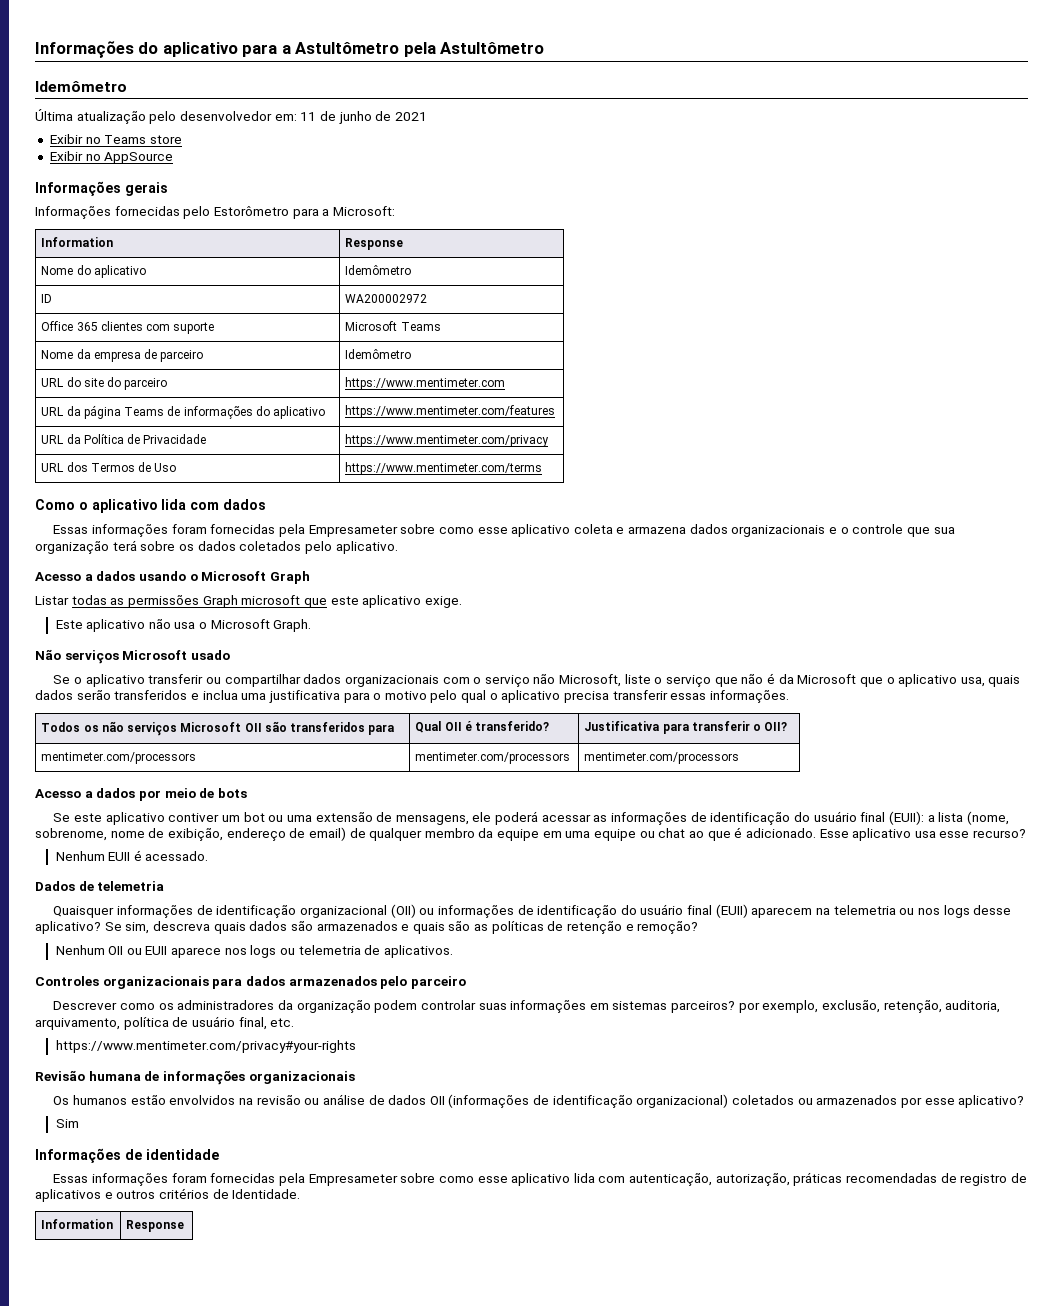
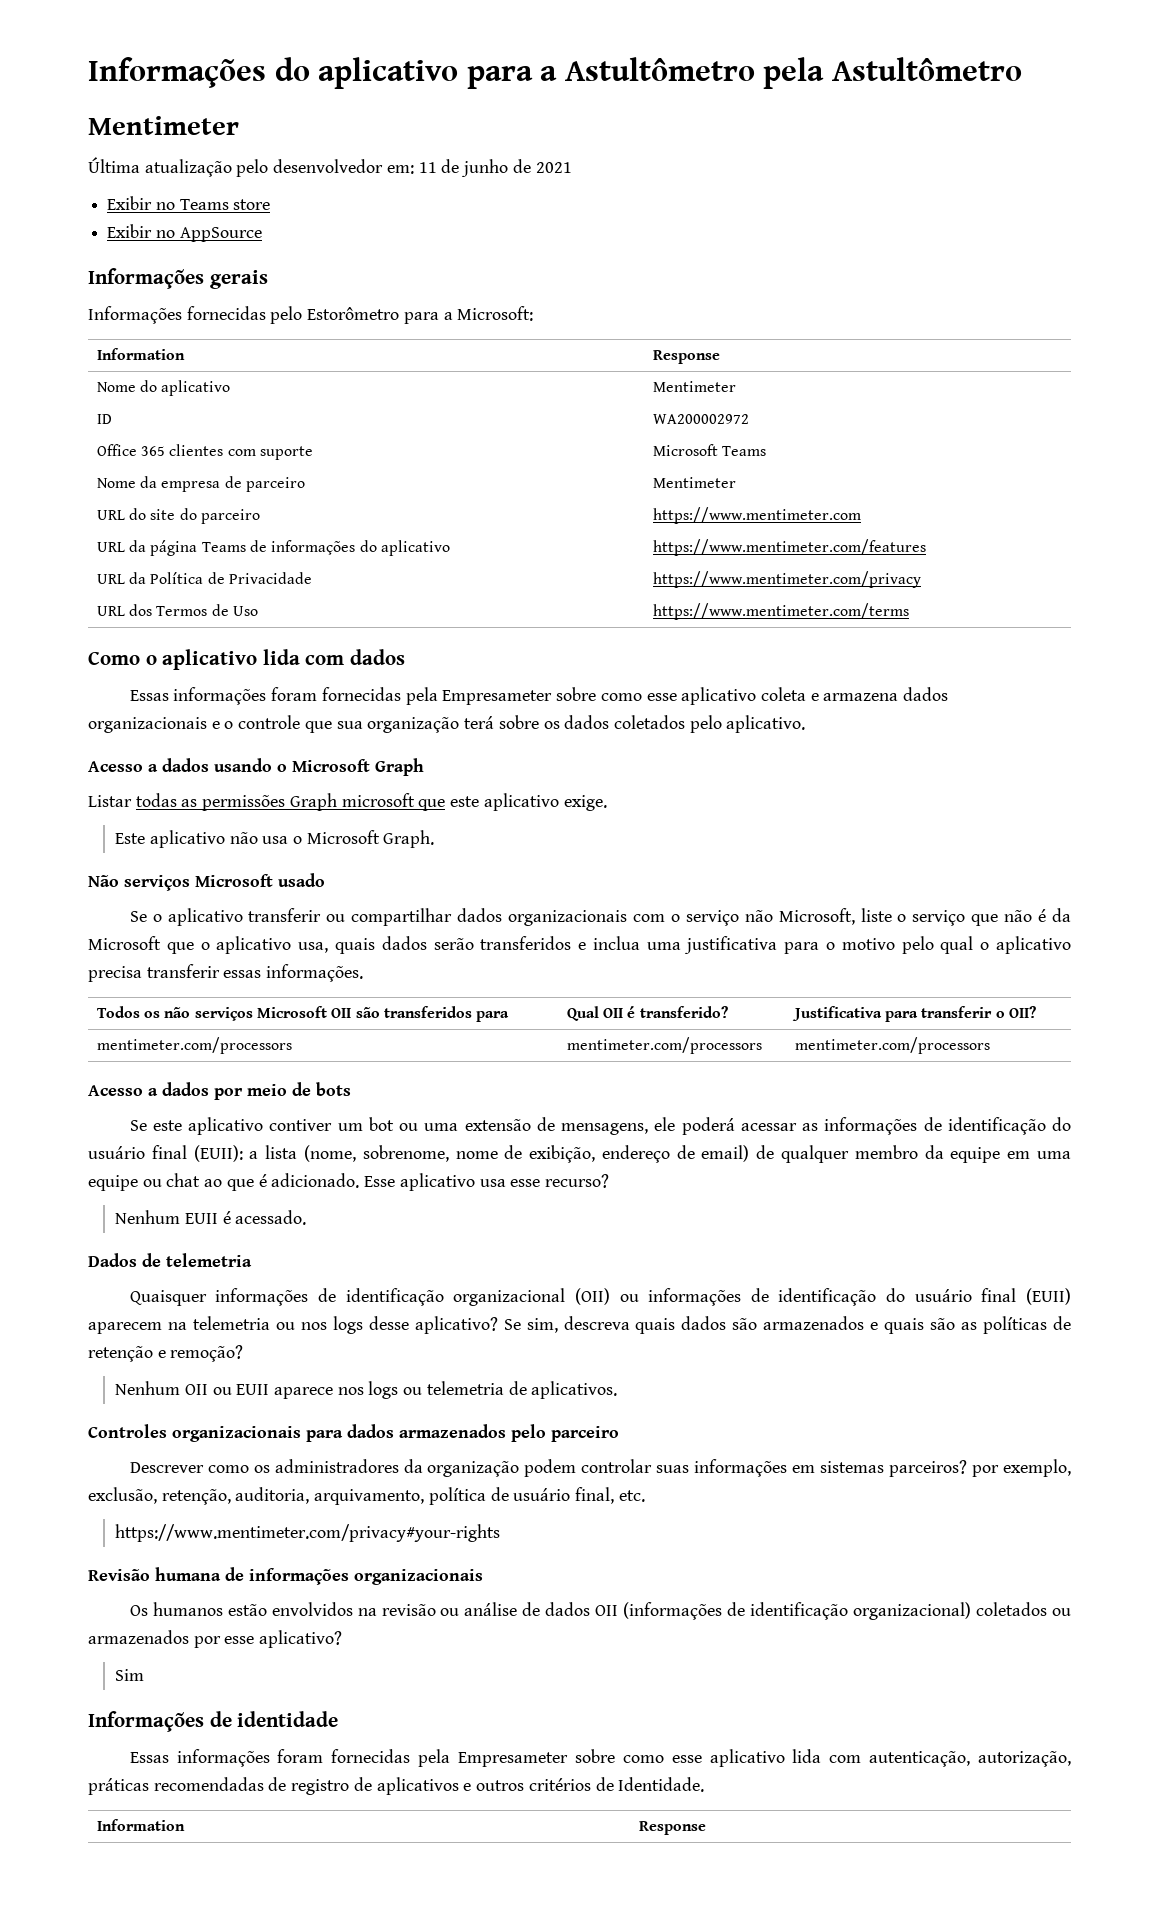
[35,81,127,92] Idemômetro -> [88,116,239,135] Mentimeter
[345,265,412,275] Idemômetro -> [652,381,736,392] Mentimeter
[345,349,412,359] Idemômetro -> [652,477,736,488] Mentimeter

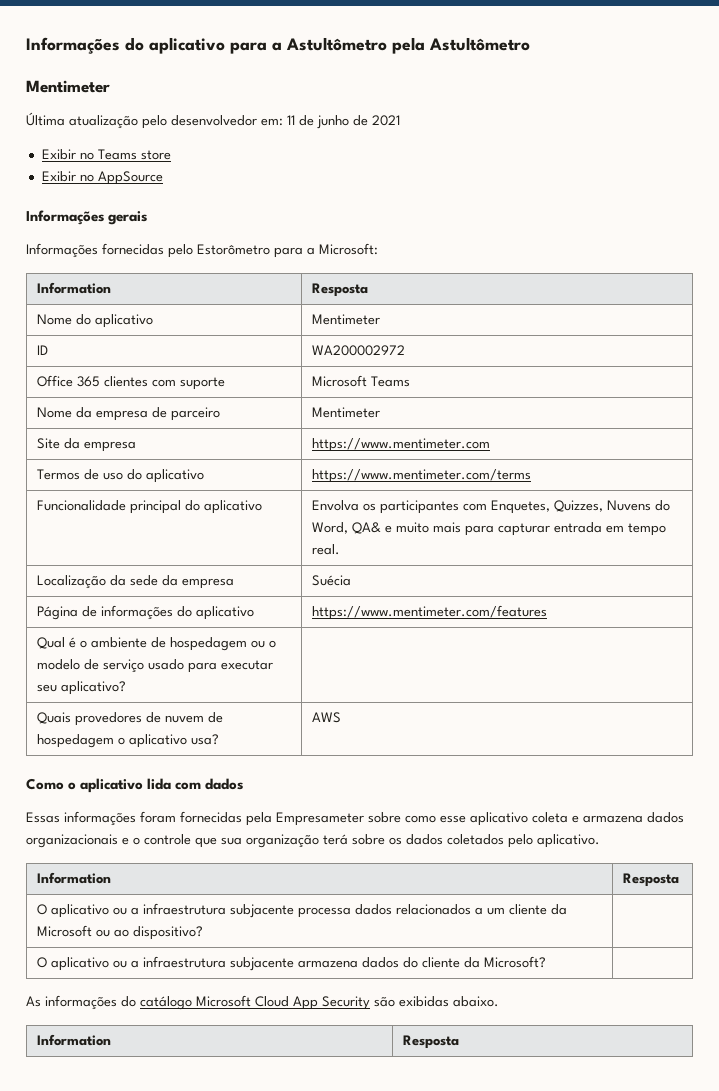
[652,350,720,364] Response -> [312,283,369,297] Resposta
[96,508,261,524] [652,507,861,524] [96,540,246,556] URL do site do parceiro | https://www.mentimeter.com // URL da página Teams -> [37,438,137,452] [312,438,491,452] [37,469,205,483] [312,469,532,483] [37,500,263,514] [312,500,671,514] [312,522,667,536] [312,544,341,555] [37,575,235,589] [312,575,352,586] [37,606,79,620] Site da empresa | https://www.mentimeter.com // Termos de uso do aplicativo | https://www.mentimeter.com/terms // Funcionalidade principal do aplicativo | Envolva os participantes com Enquetes, Quizzes, Nuvens do Word, QA& e muito mais para capturar entrada em tempo real. // Localização da sede da empresa | Suécia // Página
[96,572,313,584] [652,571,921,588] [96,604,259,616] [652,603,909,620] URL da Política de Privacidade | https://www.mentimeter.com/privacy // URL dos Termos de Uso | https://www.mentimeter.com/terms -> [37,637,277,651] [37,659,274,673] [37,681,127,695] [37,712,224,726] [37,734,220,748] [312,712,342,723] Qual é o ambiente de hospedagem ou o modelo de serviço usado para executar seu aplicativo? | // Quais provedores de nuvem de hospedagem o aplicativo usa? | AWS
[88,758,424,776] [88,793,607,811] [115,830,435,848] [88,873,325,891] [129,908,1072,926] [88,936,1071,954] [88,964,364,982] [96,1006,510,1022] [566,1006,728,1021] [791,1006,1037,1022] [96,1037,292,1054] [566,1037,762,1054] [794,1037,990,1054] [88,1082,351,1100] [129,1117,1072,1135] [88,1145,1071,1163] [88,1173,609,1191] [115,1210,307,1225] [88,1253,252,1267] [129,1288,1072,1306] [88,1316,1072,1334] [88,1345,244,1362] [115,1381,618,1399] [88,1424,619,1442] [129,1459,1071,1477] [88,1487,645,1505] [115,1524,501,1542] [88,1567,483,1585] [129,1602,1072,1620] [88,1630,343,1648] [115,1669,145,1681] [88,1711,339,1732] [129,1749,1071,1767] [88,1777,705,1795] [96,1819,185,1831] [638,1821,706,1835] // Acesso a dados usando o Microsoft Graph // Listar todas as permissões Graph microsoft que este aplicativo exige. // Este aplicativo não usa o Microsoft Graph. // Não serviços Microsoft usado // Se o aplicativo transferir ou compartilhar dados organizacionais com o serviço não Microsoft, liste o serviço que não é da Microsoft que o aplicativo usa, quais dados serão transferidos e inclua uma justificativa para o motivo pelo qual o aplicativo precisa transferir essas informações. // Todos os não serviços Microsoft OII são transferidos para | Qual OII é transferido? | Justificativa para transferir o OII? // mentimeter.com/processors | mentimeter.com/processors | mentimeter.com/processors // Acesso a dados por meio de bots // Se este aplicativo contiver um bot ou uma extensão de mensagens, ele poderá acessar as informações de identificação do usuário final (EUII): a lista (nome, sobrenome, nome de exibição, endereço de email) de qualquer membro da equipe em uma equipe ou chat ao que é adicionado. Esse aplicativo usa esse recurso? // Nenhum EUII é acessado. // Dados de telemetria // Quaisquer informações de identificação organizacional (OII) ou informações de identificação do usuário final (EUII) aparecem na telemetria ou nos logs desse aplicativo? Se sim, descreva quais dados são armazenados e quais são as políticas de retenção e remoção? // Nenhum OII ou EUII aparece nos logs ou telemetria de aplicativos. // Controles organizacionais para dados armazenados pelo parceiro // Descrever como os administradores da organização podem controlar suas informações em sistemas parceiros? por exemplo, exclusão, retenção, auditoria, arquivamento, política de usuário final, etc. // https://www.mentimeter.com/privacy#your-rights // Revisão humana de informações organizacionais // Os humanos estão envolvidos na revisão ou análise de dados OII (informações de identificação organizacional) coletados ou armazenados por esse aplicativo? // Sim // Informações de identidade // Essas informações foram fornecidas pela Empresameter sobre como esse aplicativo lida com autenticação, autorização, práticas recomendadas de registro de aplicativos e outros critérios de Identidade. // Information | Response -> [37,872,112,884] [623,873,680,887] [37,903,568,918] [37,925,204,940] [37,956,547,971] [26,995,499,1010] [37,1034,112,1046] [403,1035,460,1049] // Information | Resposta // O aplicativo ou a infraestrutura subjacente processa dados relacionados a um cliente da Microsoft ou ao dispositivo? | // O aplicativo ou a infraestrutura subjacente armazena dados do cliente da Microsoft? | // As informações do catálogo Microsoft Cloud App Security são exibidas abaixo. // Information | Resposta

